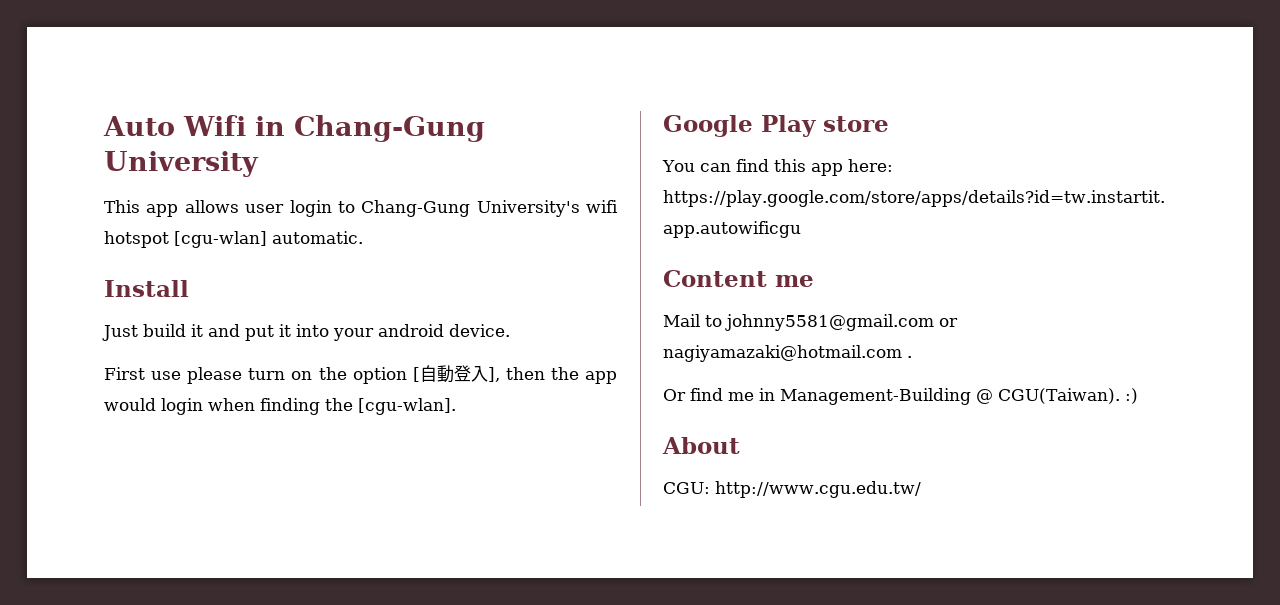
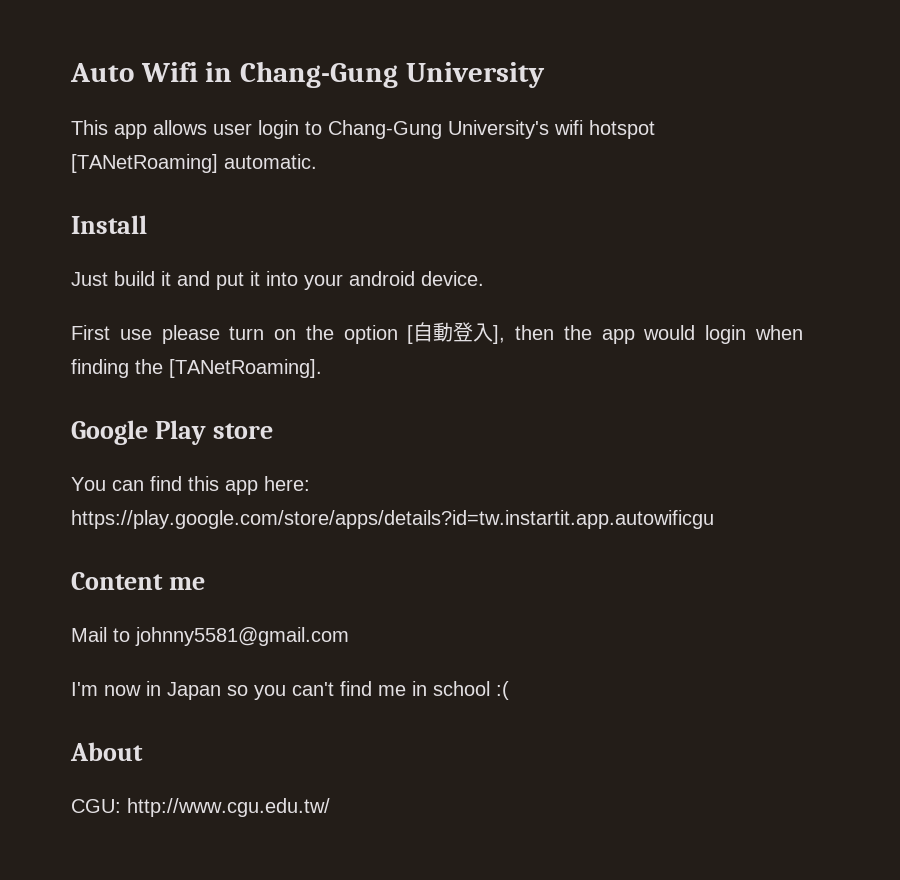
[174,231,267,248] [cgu-wlan] -> [71,154,218,173] [TANetRoaming]
[358,398,456,415] [cgu-wlan]. -> [169,359,322,378] [TANetRoaming].
[939,318,958,327] [663,345,912,362] [663,388,1138,405] or nagiyamazaki@hotmail.com . // Or find me in Management-Building @ CGU(Taiwan). :) -> [71,681,509,700] // I'm now in Japan so you can't find me in school :(

